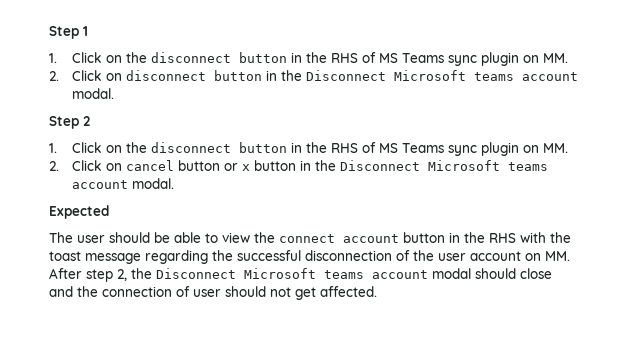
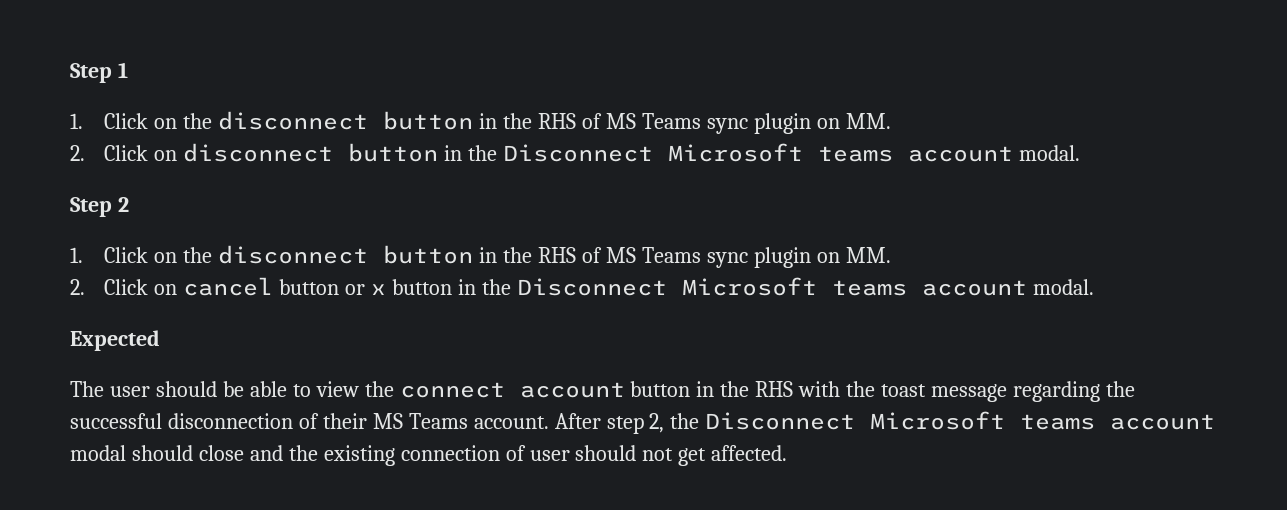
[413,250,570,261] the user account on MM. -> [322,413,549,429] their MS Teams account.
(98, 291) none -> [323,445,395,466] existing

